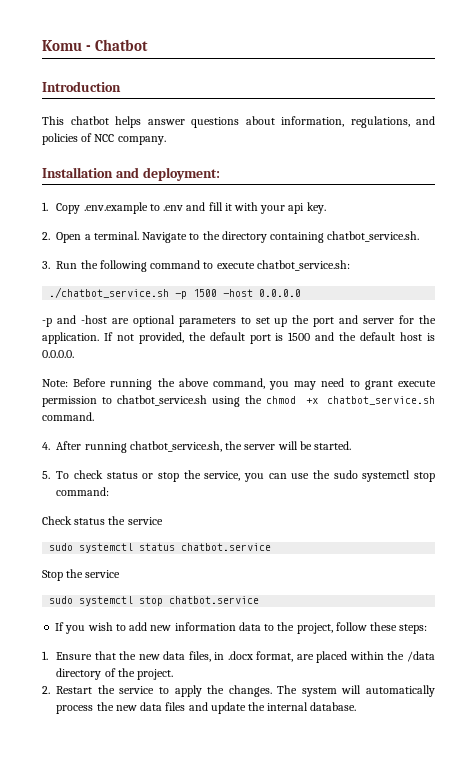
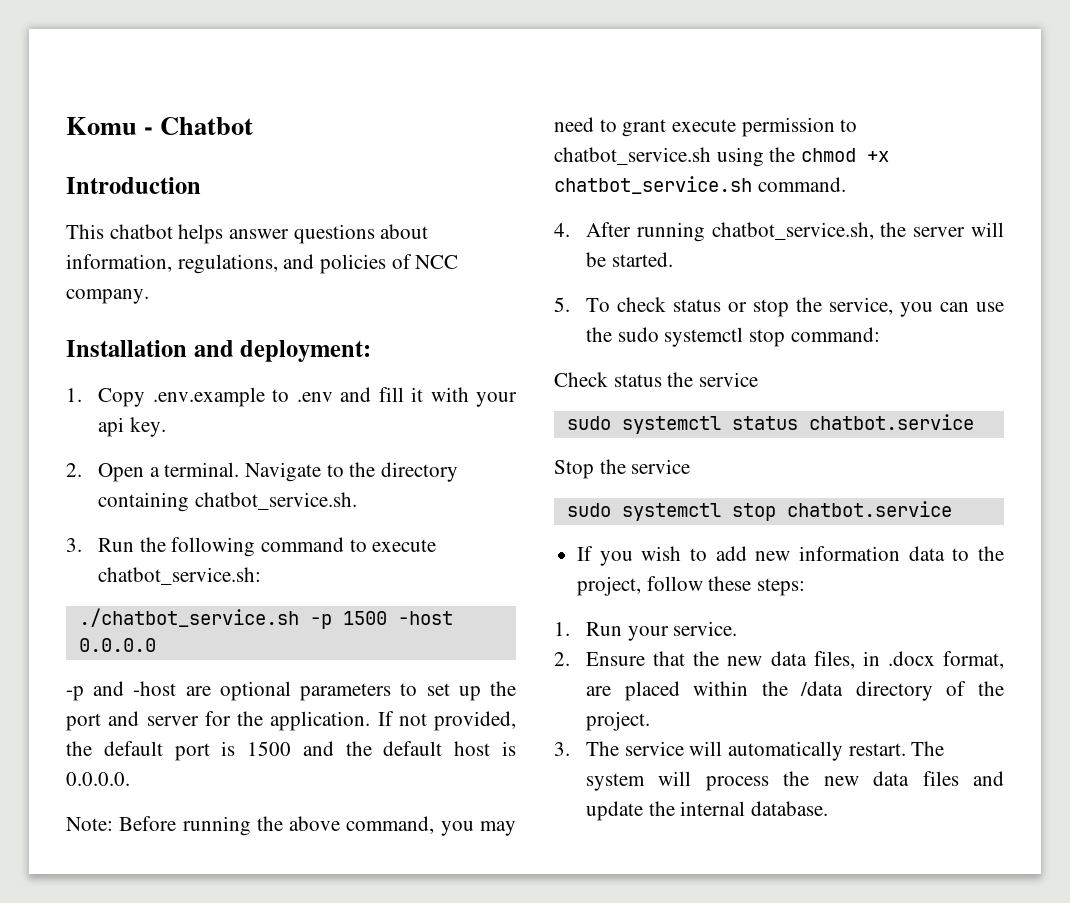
(48, 655) none -> [586,621,738,641] [554,652,570,666] Run your service. // 2.
[42,685,272,697] 2. Restart the service to apply the changes. -> [554,741,906,761] 3. The service will automatically restart.
[366,685,436,697] automatically -> (692, 778) none

